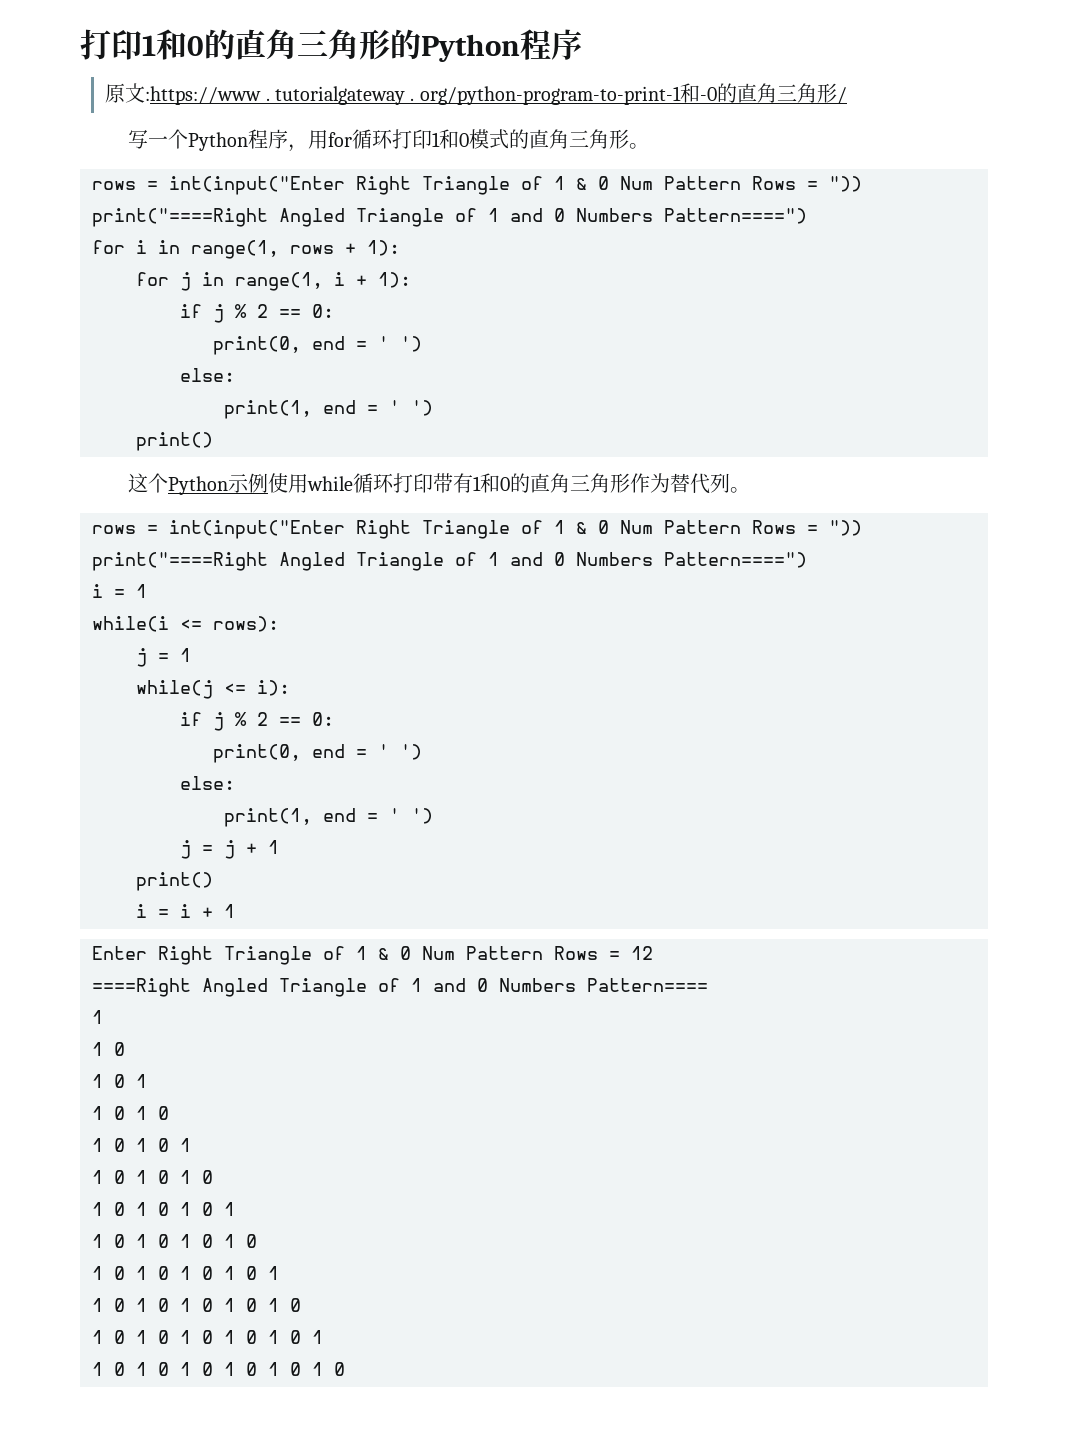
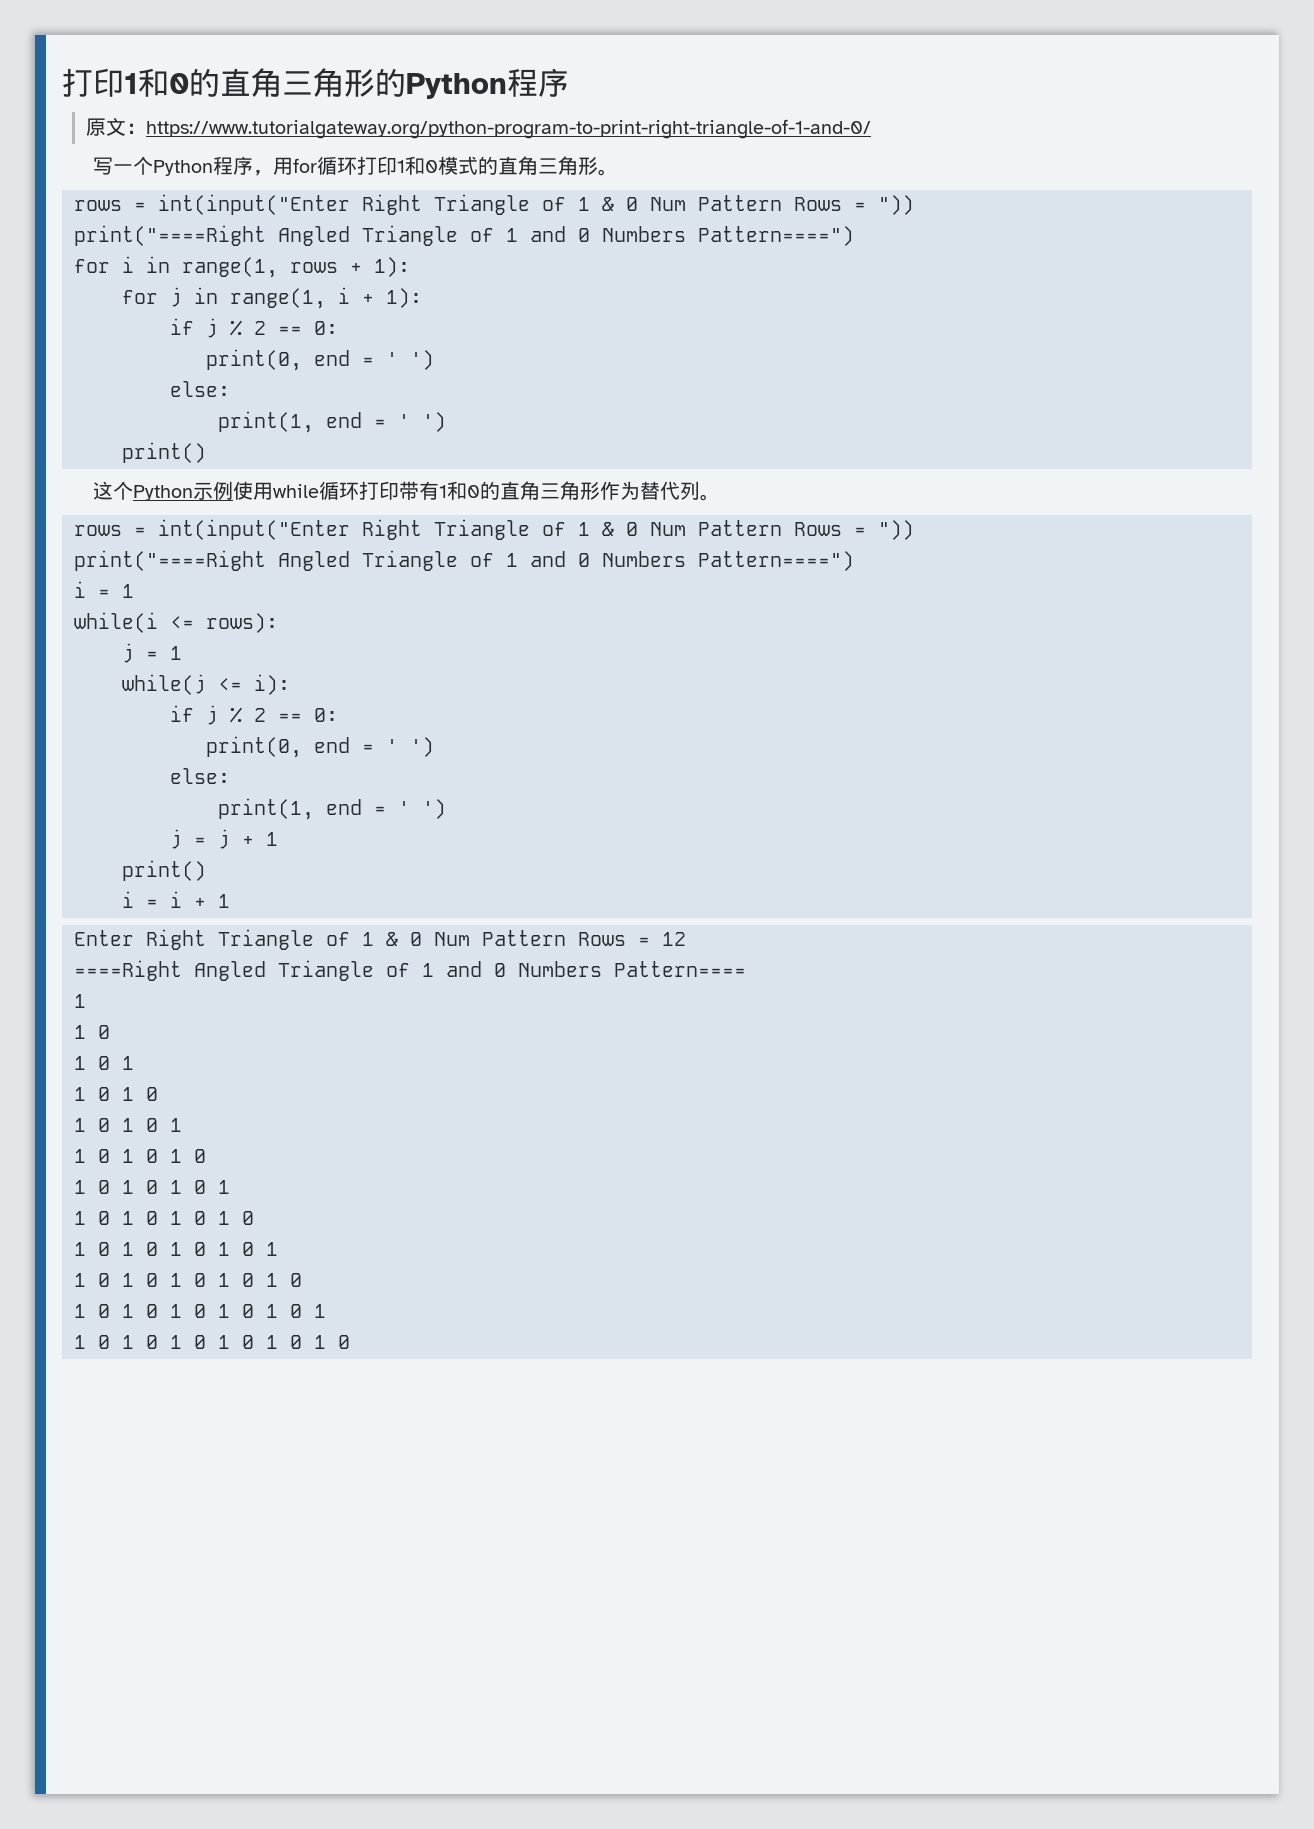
[145,83,847,105] :https://www . tutorialgateway . org/python-program-to-print-1和-0的直角三角形/ -> [126,119,872,139] ：https://www.tutorialgateway.org/python-program-to-print-right-triangle-of-1-and-0/

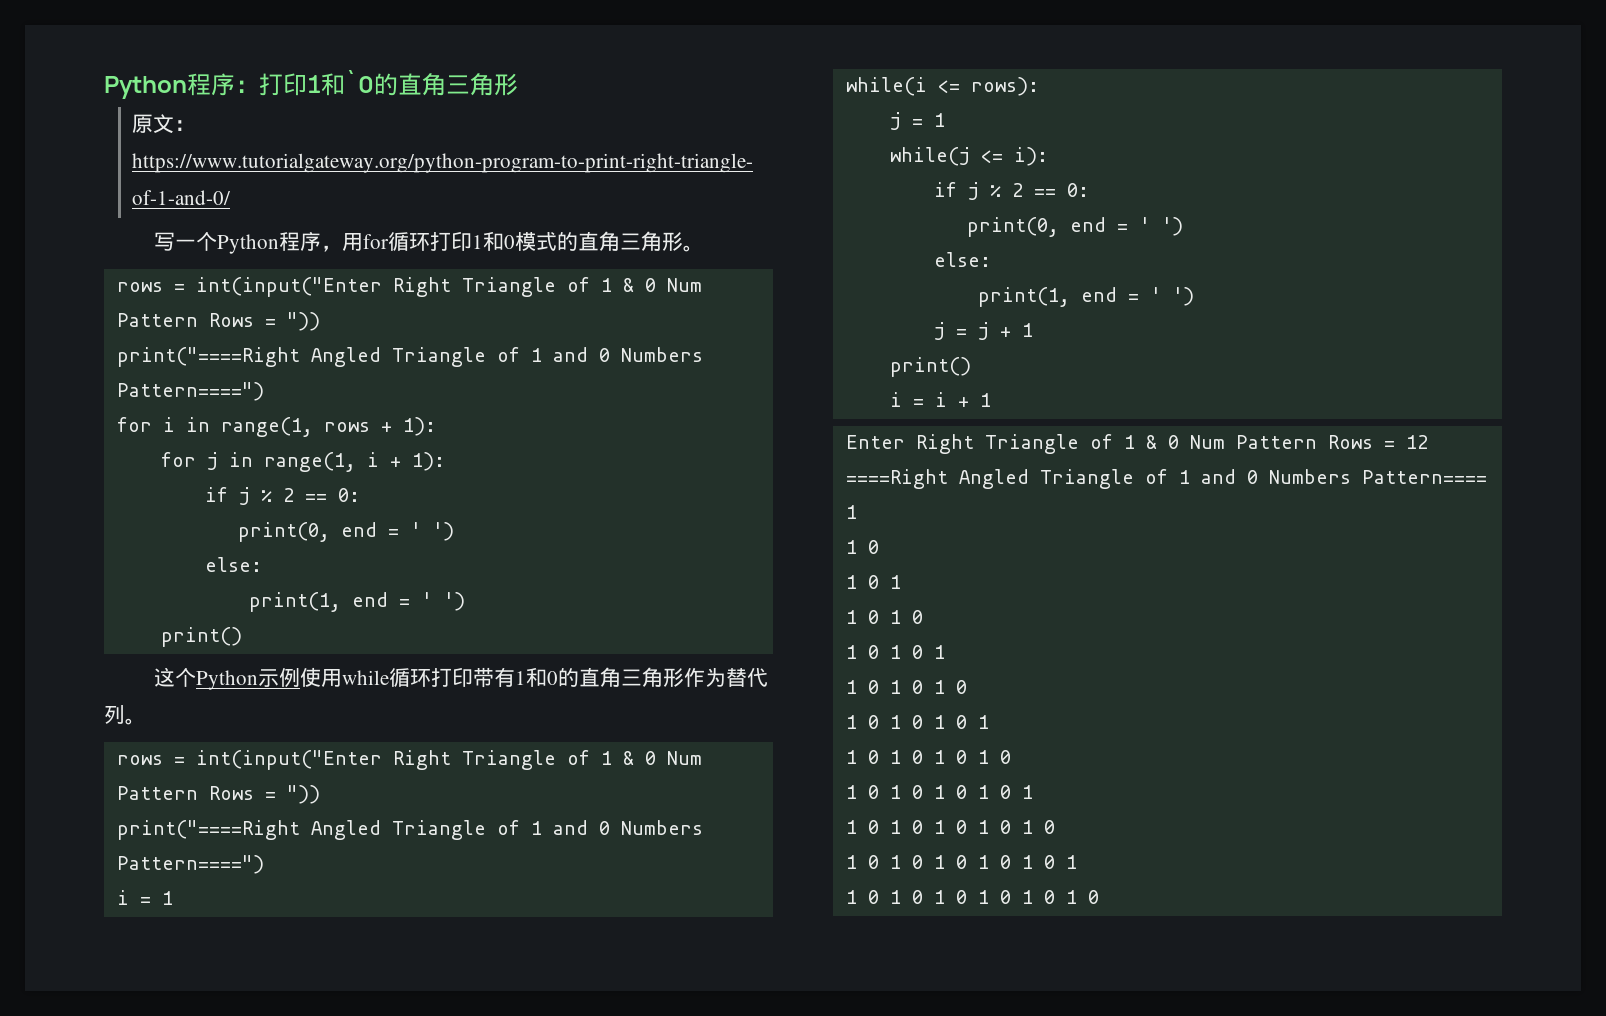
[62,68,569,99] 打印1和0的直角三角形的Python程序 -> [104,70,518,99] Python程序：打印1和`0的直角三角形

